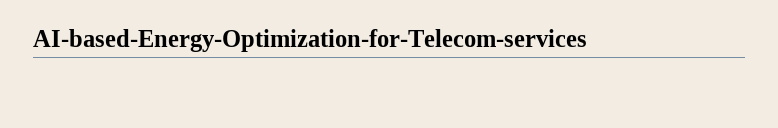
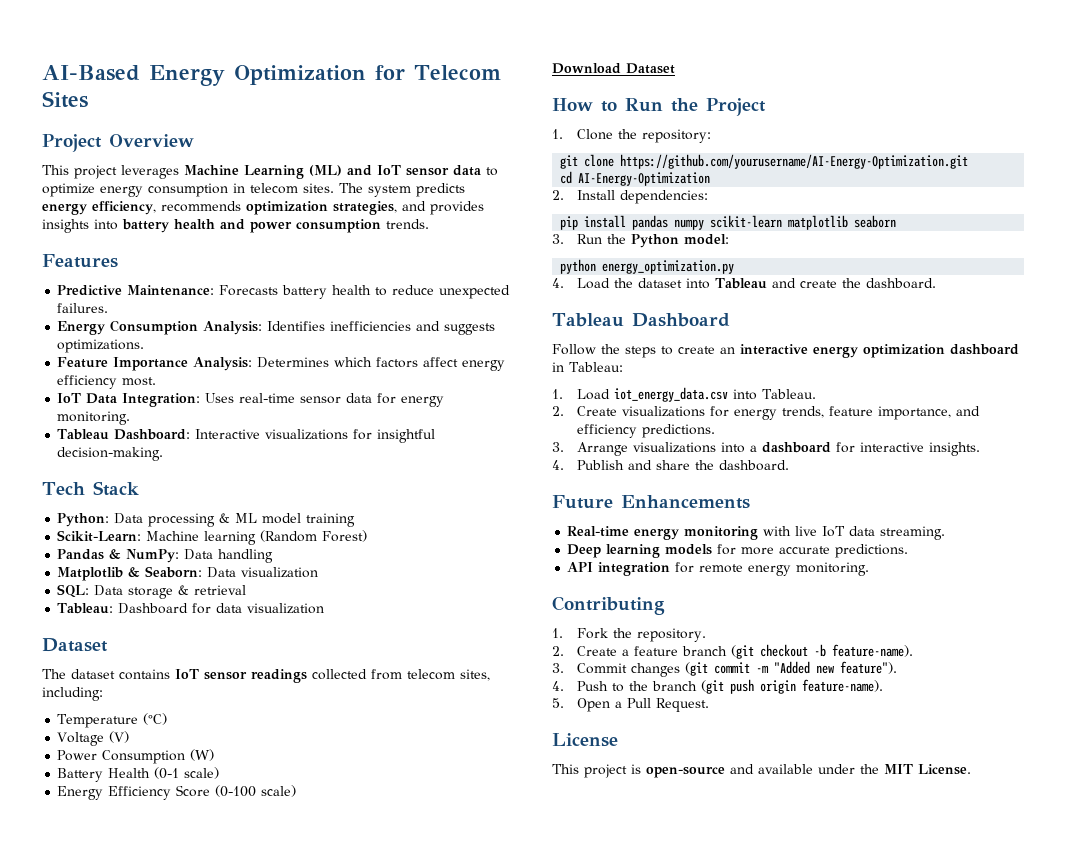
[33,29,587,52] AI-based-Energy-Optimization-for-Telecom-services -> [42,65,501,86] [42,91,88,108] [42,134,194,152] [42,165,498,179] [42,183,465,197] [42,201,484,215] [42,219,429,233] [42,254,118,268] [57,285,511,299] [57,303,109,313] [57,320,496,335] [57,339,145,353] [57,357,506,371] [57,375,157,389] [57,393,445,407] [57,411,131,425] [57,429,436,443] [57,447,164,461] [42,481,139,496] [57,513,356,527] [57,530,368,545] [57,549,274,563] [57,566,319,581] [57,584,247,599] [57,603,325,614] [42,638,108,652] [42,669,490,683] [42,687,103,701] [57,713,168,728] [57,731,130,746] [57,749,215,764] [57,767,220,782] [57,785,297,800] [552,63,675,74] [552,98,766,116] [552,129,711,143] [560,154,969,169] [560,171,711,186] [552,190,708,204] [560,215,897,230] [552,234,729,248] [560,259,735,274] [552,278,936,289] [552,313,730,327] [552,344,1019,358] [552,362,623,372] [552,387,816,402] [552,406,980,420] [576,424,715,438] [552,442,980,456] [552,460,789,471] [552,495,750,509] [567,526,946,540] [567,544,909,558] [567,562,870,576] [552,596,665,615] [552,628,706,642] [552,644,913,659] [552,661,897,677] [552,679,883,694] [552,698,709,712] [552,733,618,747] [552,764,971,778] AI-Based Energy Optimization for Telecom Sites // Project Overview // This project leverages Machine Learning (ML) and IoT sensor data to optimize energy consumption in telecom sites. The system predicts energy efficiency, recommends optimization strategies, and provides insights into battery health and power consumption trends. // Features // Predictive Maintenance: Forecasts battery health to reduce unexpected failures. // Energy Consumption Analysis: Identifies inefficiencies and suggests optimizations. // Feature Importance Analysis: Determines which factors affect energy efficiency most. // IoT Data Integration: Uses real-time sensor data for energy monitoring. // Tableau Dashboard: Interactive visualizations for insightful decision-making. // Tech Stack // Python: Data processing & ML model training // Scikit-Learn: Machine learning (Random Forest) // Pandas & NumPy: Data handling // Matplotlib & Seaborn: Data visualization // SQL: Data storage & retrieval // Tableau: Dashboard for data visualization // Dataset // The dataset contains IoT sensor readings collected from telecom sites, including: // Temperature (°C) // Voltage (V) // Power Consumption (W) // Battery Health (0-1 scale) // Energy Efficiency Score (0-100 scale) // Download Dataset // How to Run the Project // 1. Clone the repository: // git clone https://github.com/yourusername/AI-Energy-Optimization.git // cd AI-Energy-Optimization // 2. Install dependencies: // pip install pandas numpy scikit-learn matplotlib seaborn // 3. Run the Python model: // python energy_optimization.py // 4. Load the dataset into Tableau and create the dashboard. // Tableau Dashboard // Follow the steps to create an interactive energy optimization dashboard in Tableau: // 1. Load iot_energy_data.csv into Tableau. // 2. Create visualizations for energy trends, feature importance, and efficiency predictions. // 3. Arrange visualizations into a dashboard for interactive insights. // 4. Publish and share the dashboard. // Future Enhancements // Real-time energy monitoring with live IoT data streaming. // Deep learning models for more accurate predictions. // API integration for remote energy monitoring. // Contributing // 1. Fork the repository. // 2. Create a feature branch (git checkout -b feature-name). // 3. Commit changes (git commit -m "Added new feature"). // 4. Push to the branch (git push origin feature-name). // 5. Open a Pull Request. // License // This project is open-source and available under the MIT License.

